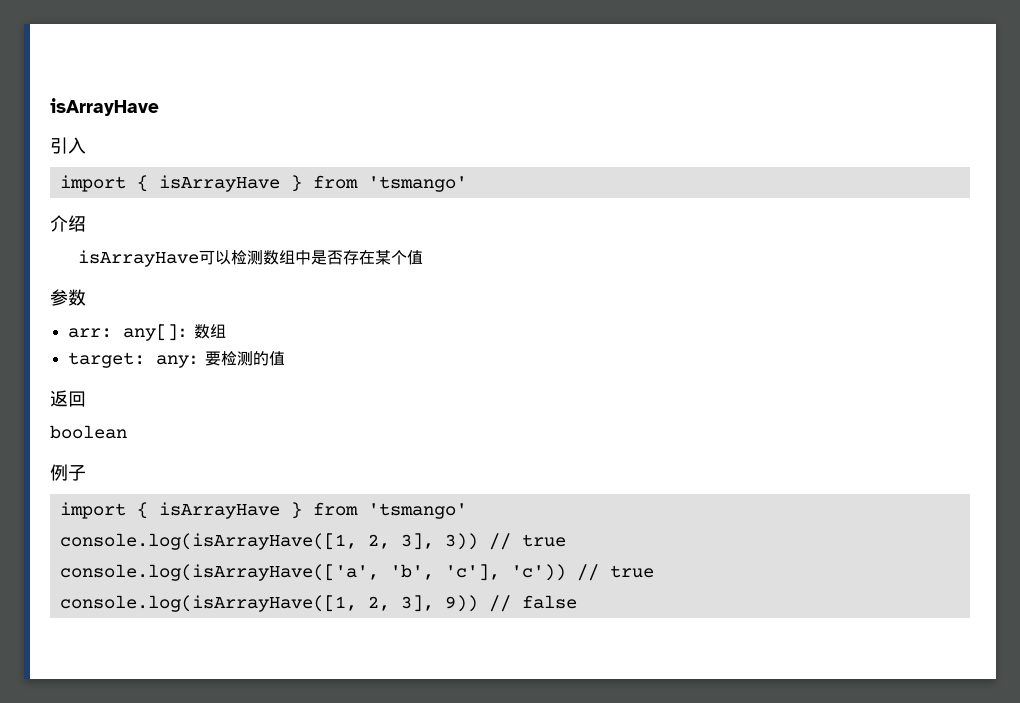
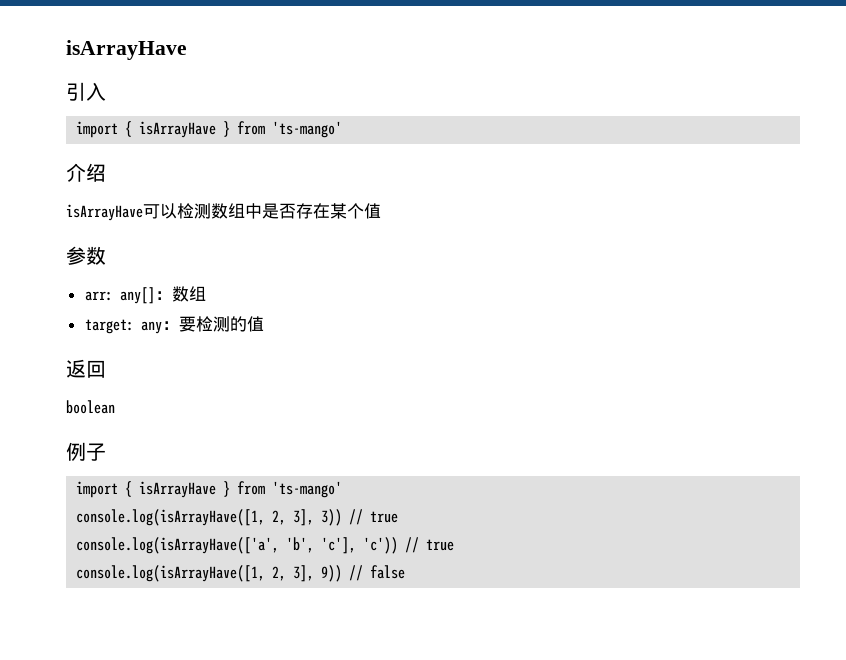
[367,176,467,192] 'tsmango' -> [272,121,343,138] 'ts-mango'
[367,503,467,519] 'tsmango' -> [272,481,343,498] 'ts-mango'

